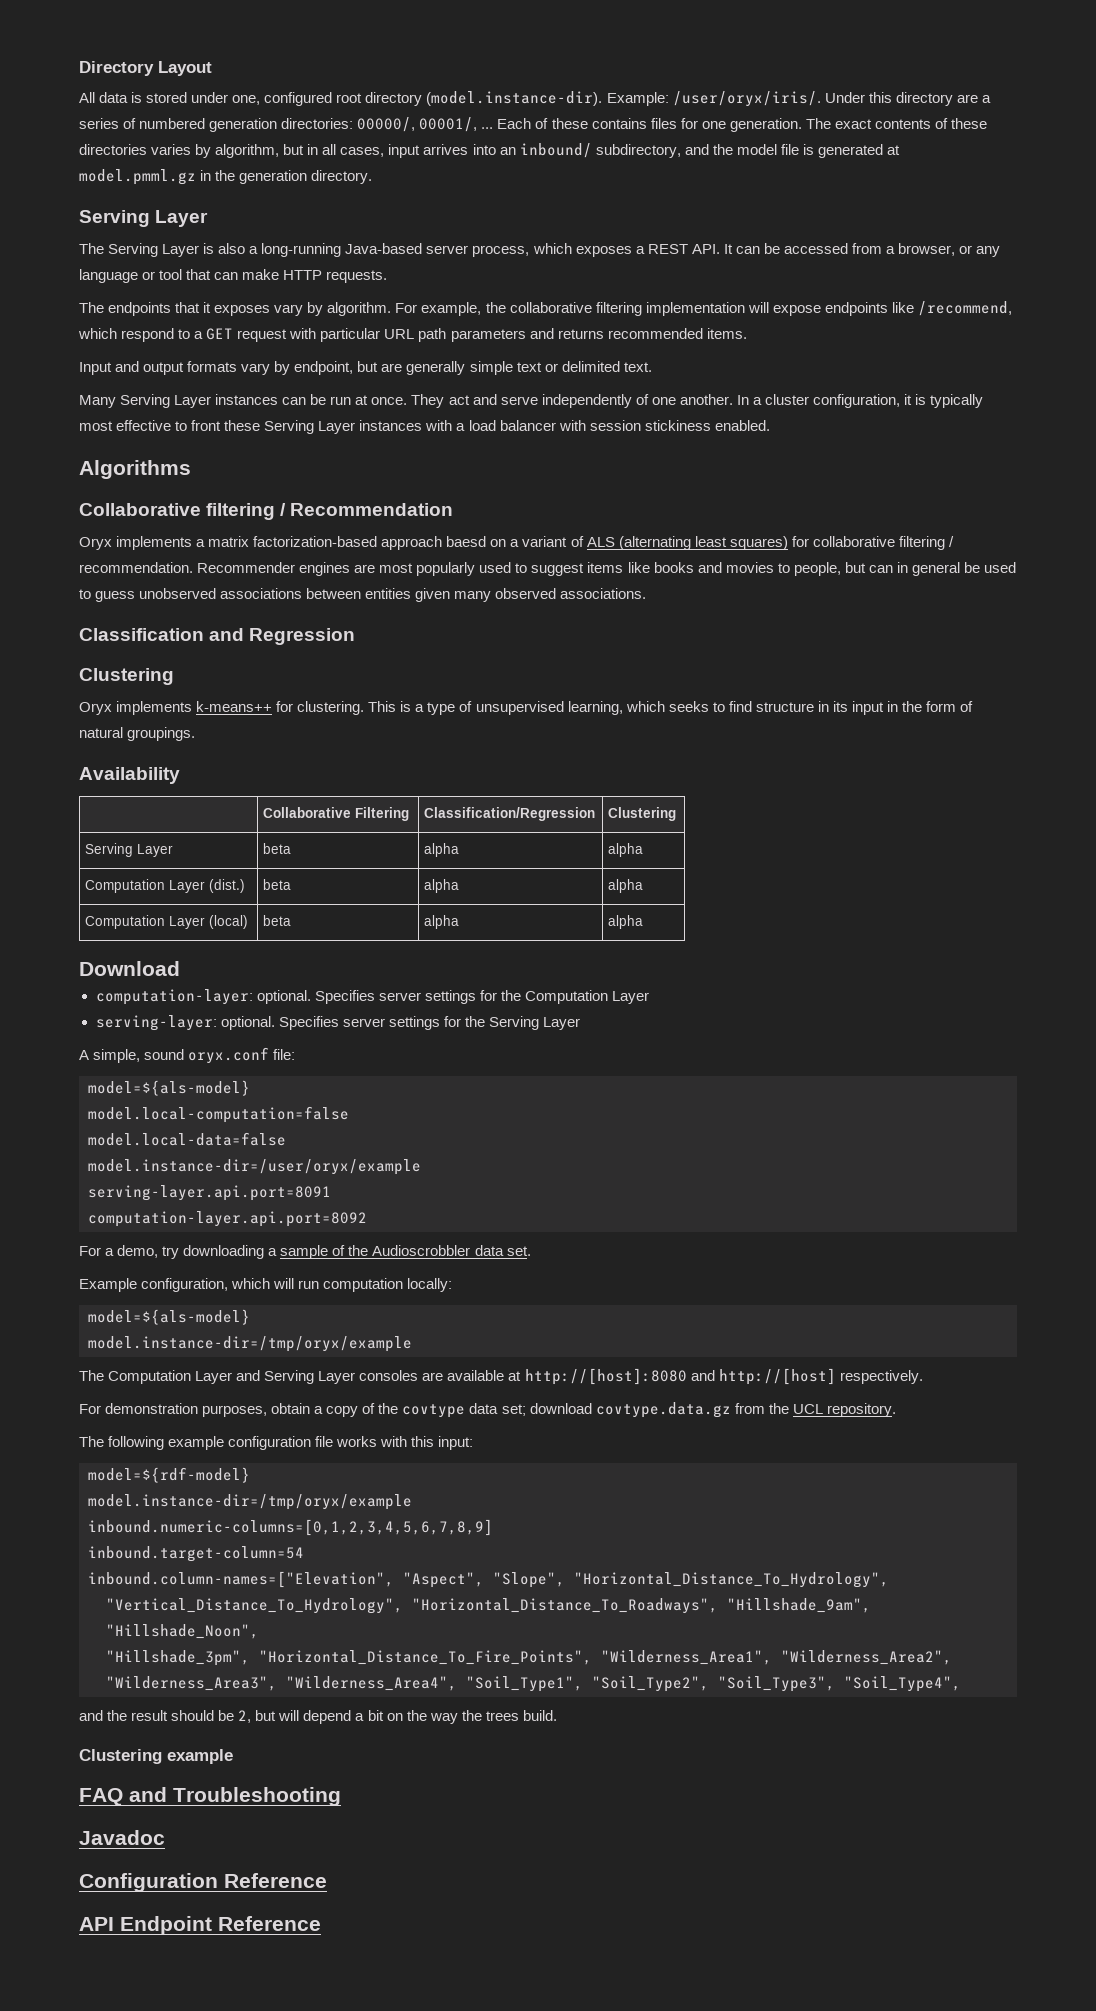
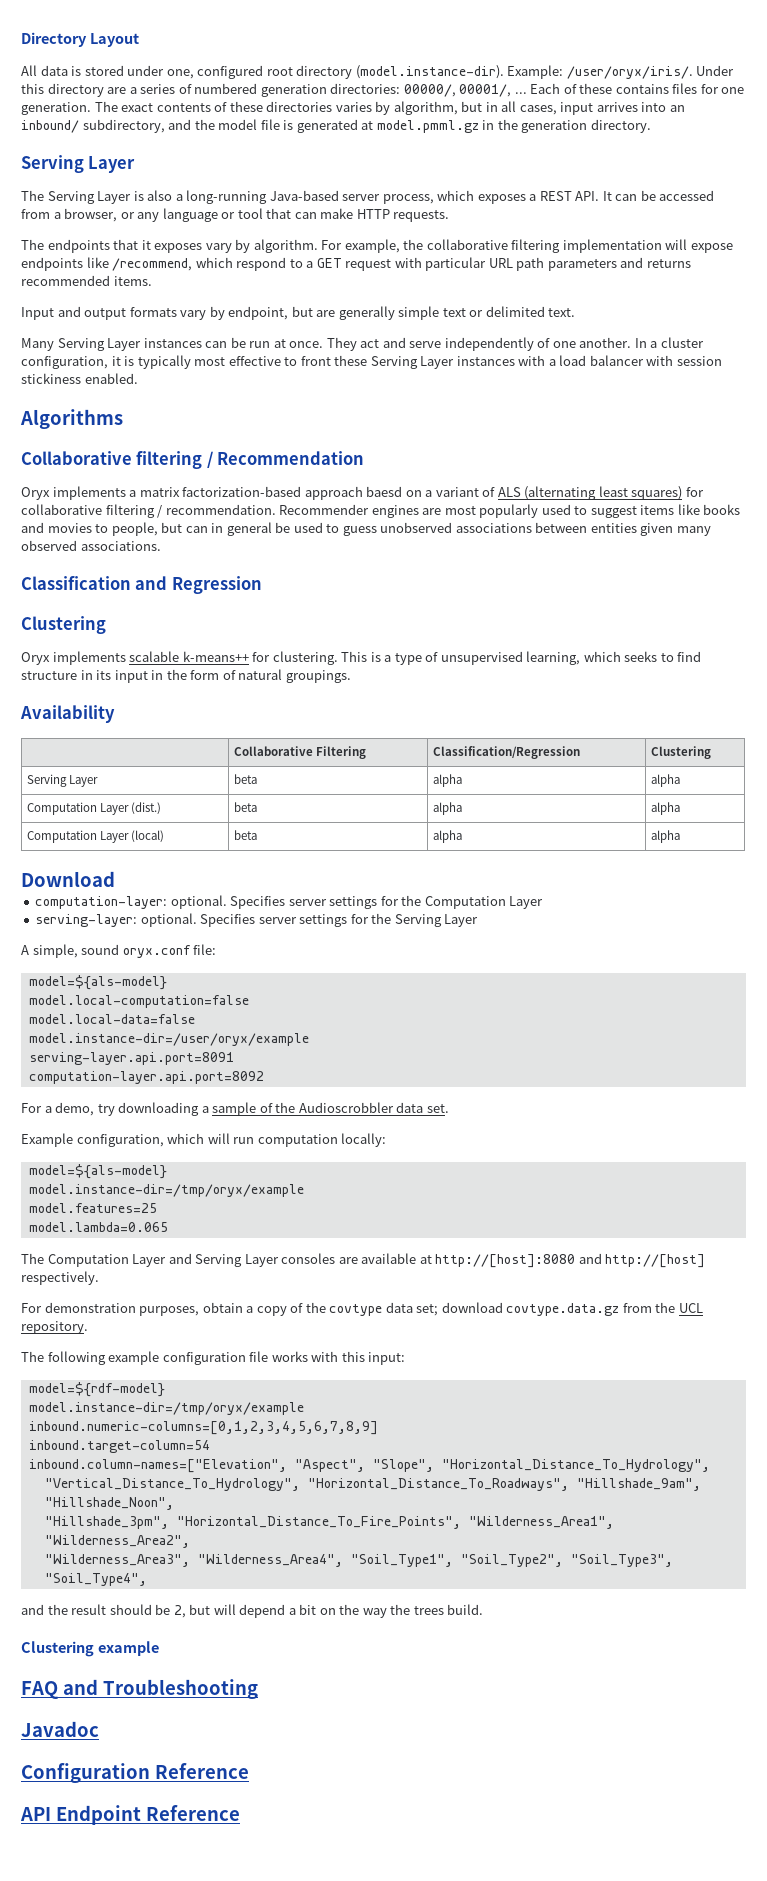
(193, 708) none -> [129,651,180,662] scalable
(412, 1344) none -> [28,1203,157,1213] [28,1222,168,1232] // model.features=25 // model.lambda=0.065

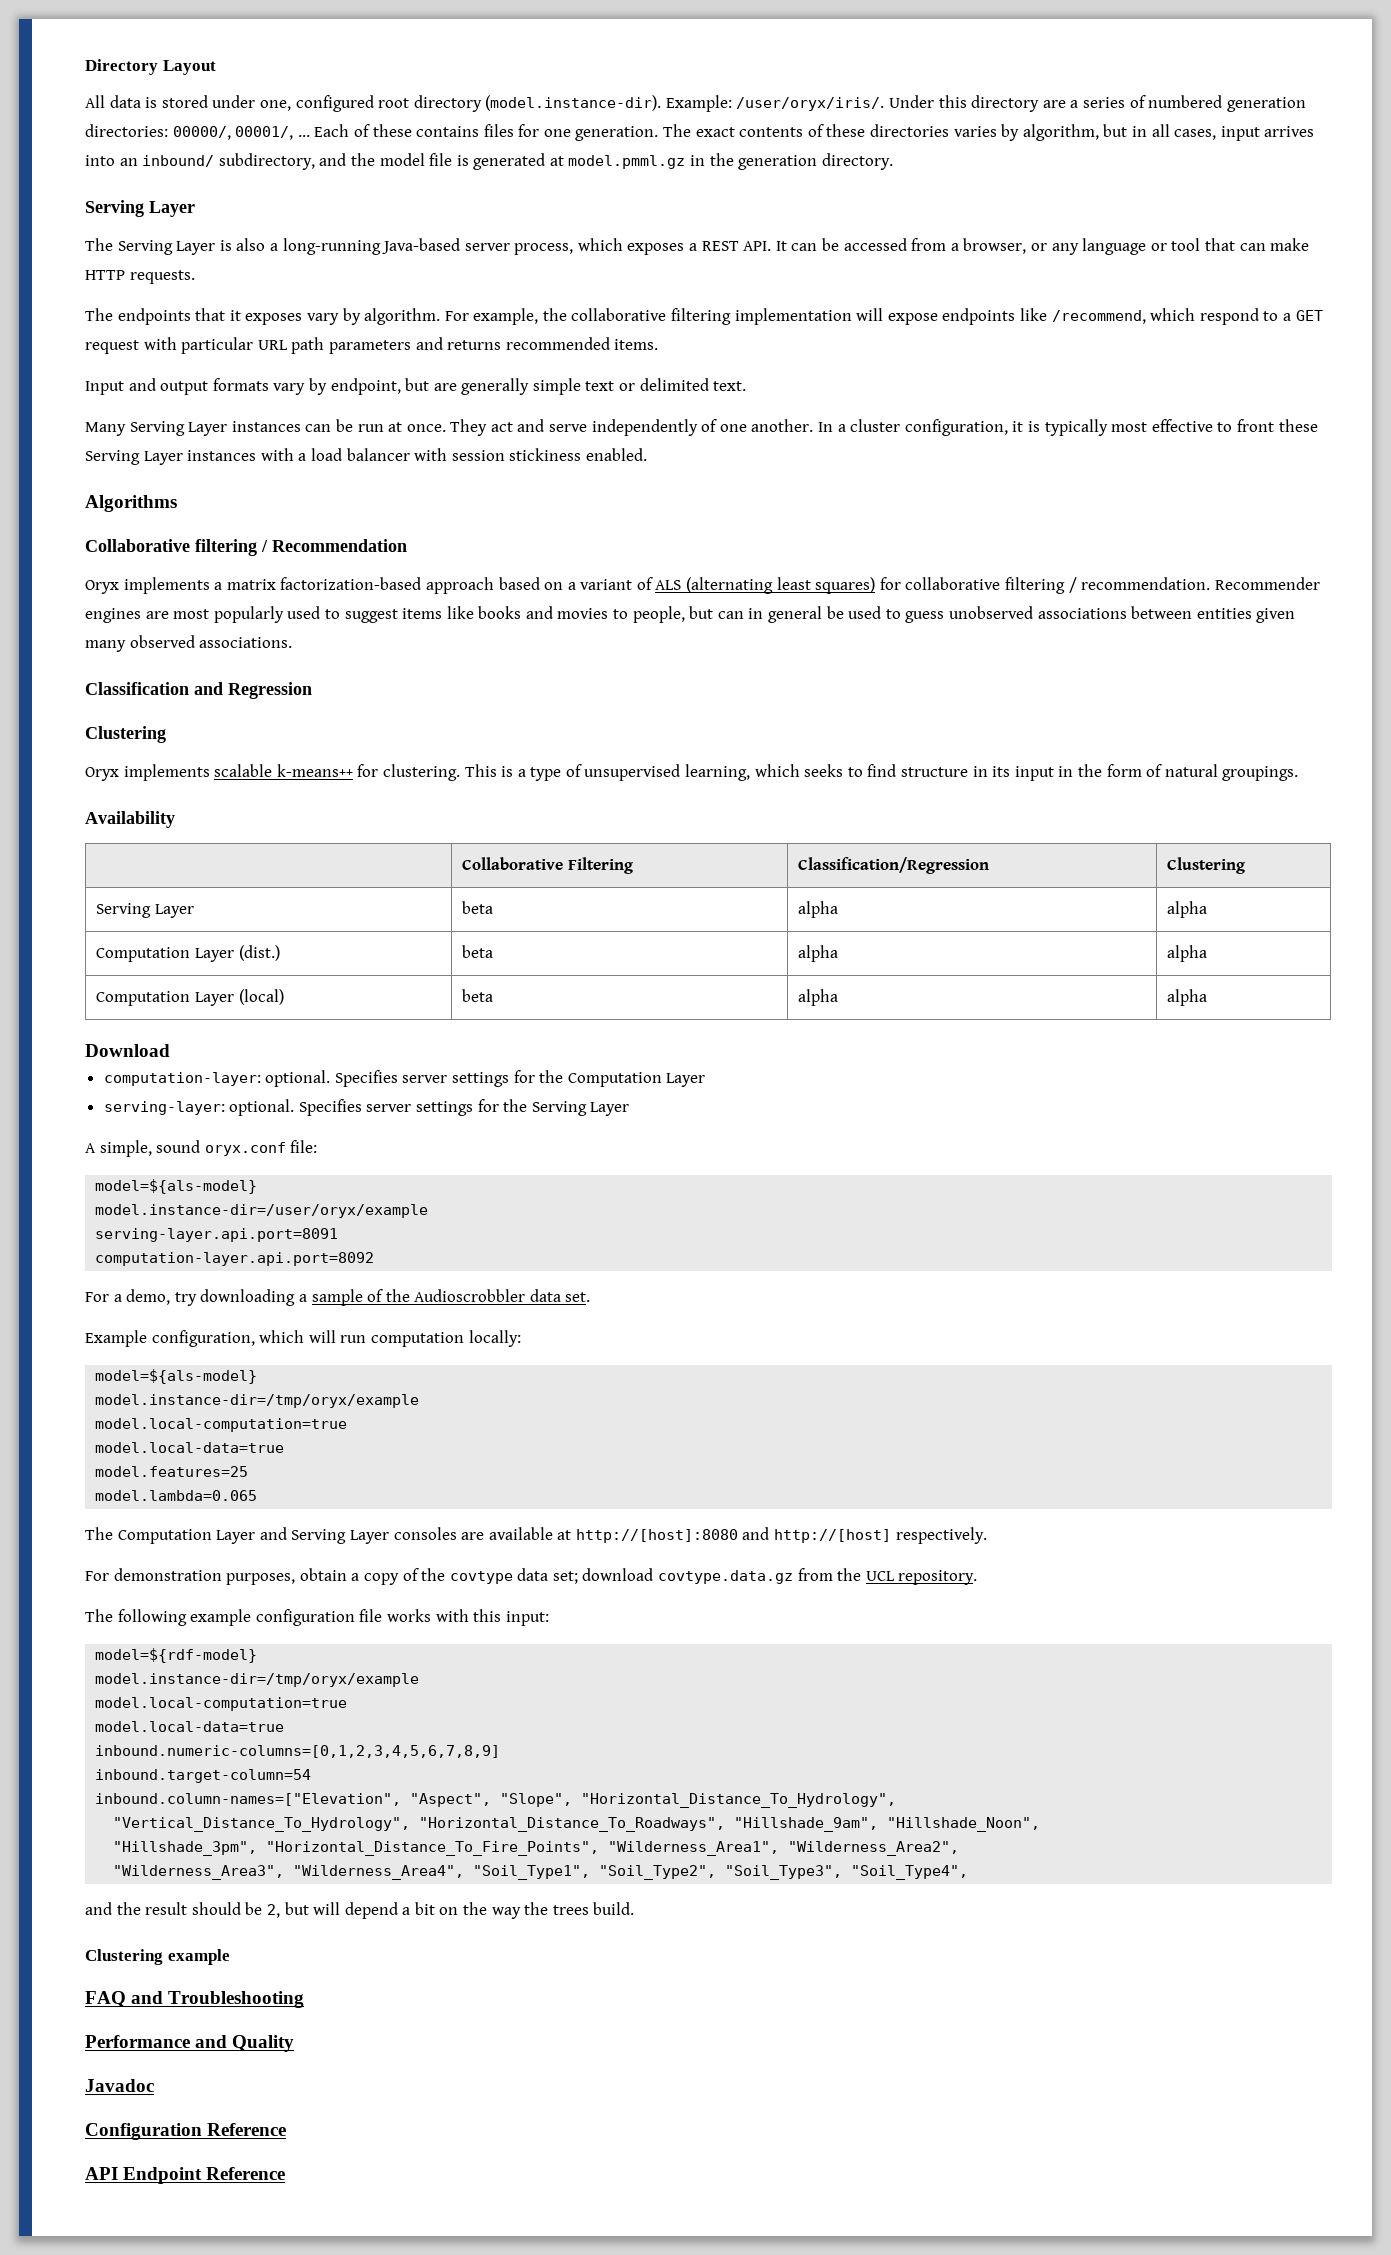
[366,486,403,497] baesd -> [498,577,540,590] based
[28,995,249,1008] [28,1014,195,1024] // model.local-computation=false // model.local-data=false -> (258, 1186) none
(304, 1190) none -> [95,1418,348,1432] [95,1442,285,1453] // model.local-computation=true // model.local-data=true
(304, 1408) none -> [95,1697,348,1711] [95,1721,285,1732] // model.local-computation=true // model.local-data=true
(258, 1689) none -> [85,2035,295,2052] // Performance and Quality

